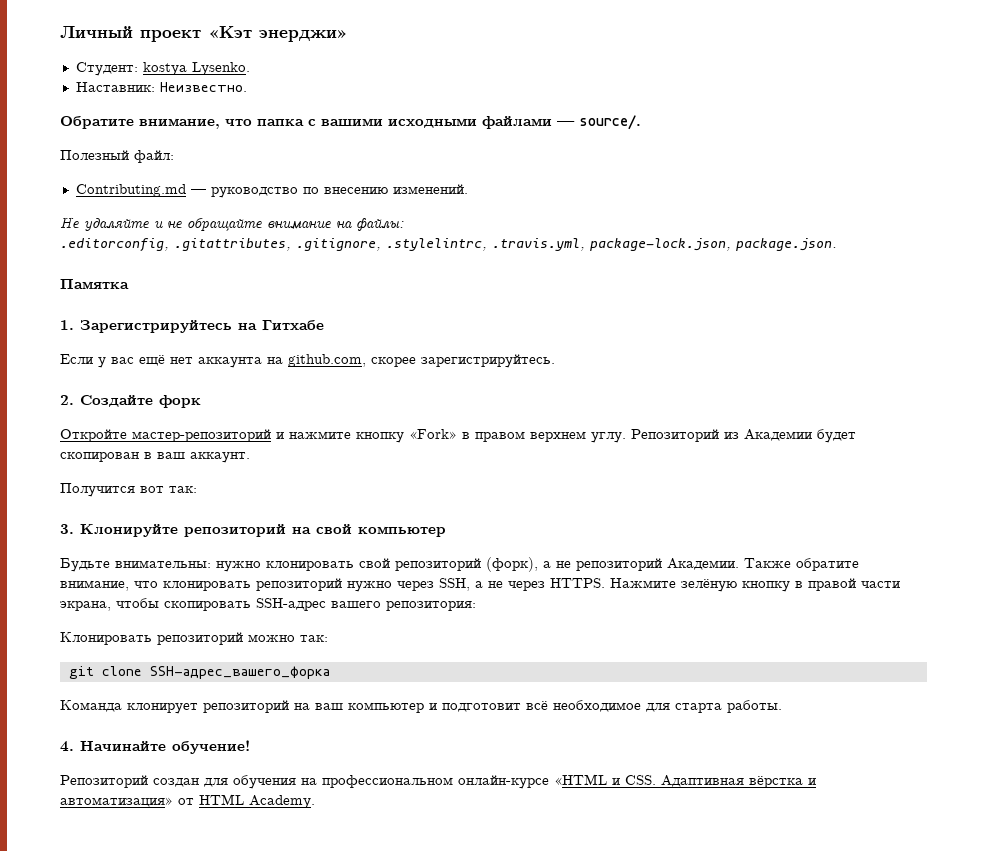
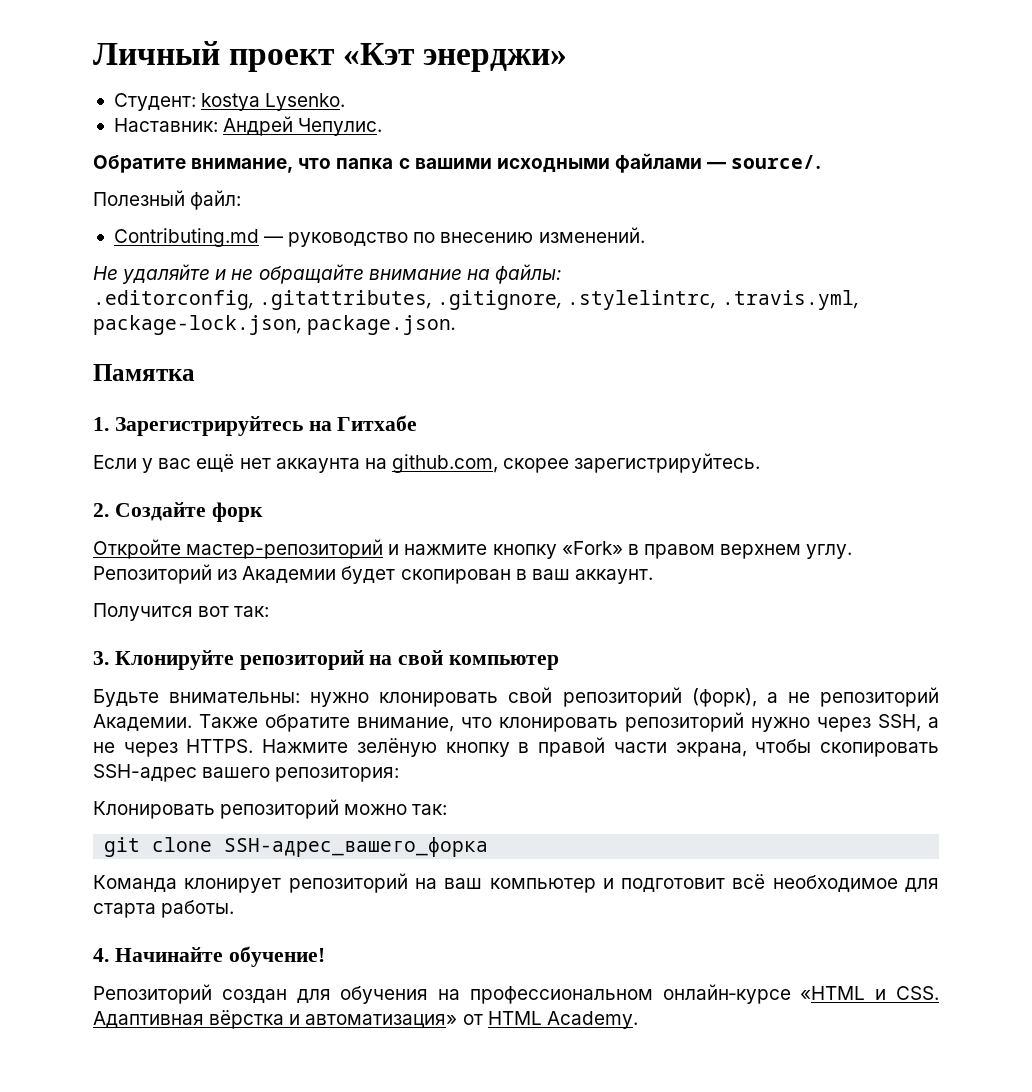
[159,82,247,92] Неизвестно. -> [223,116,383,136] Андрей Чепулис.

